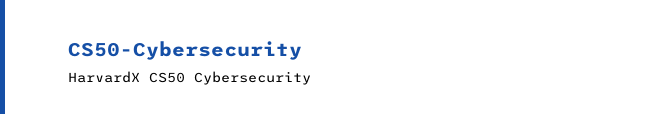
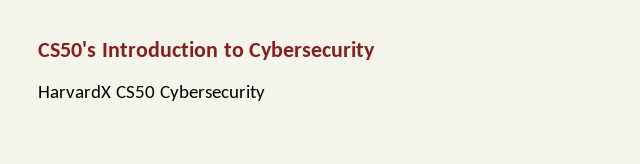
[68,41,302,60] CS50-Cybersecurity -> [38,41,376,60] CS50's Introduction to Cybersecurity

